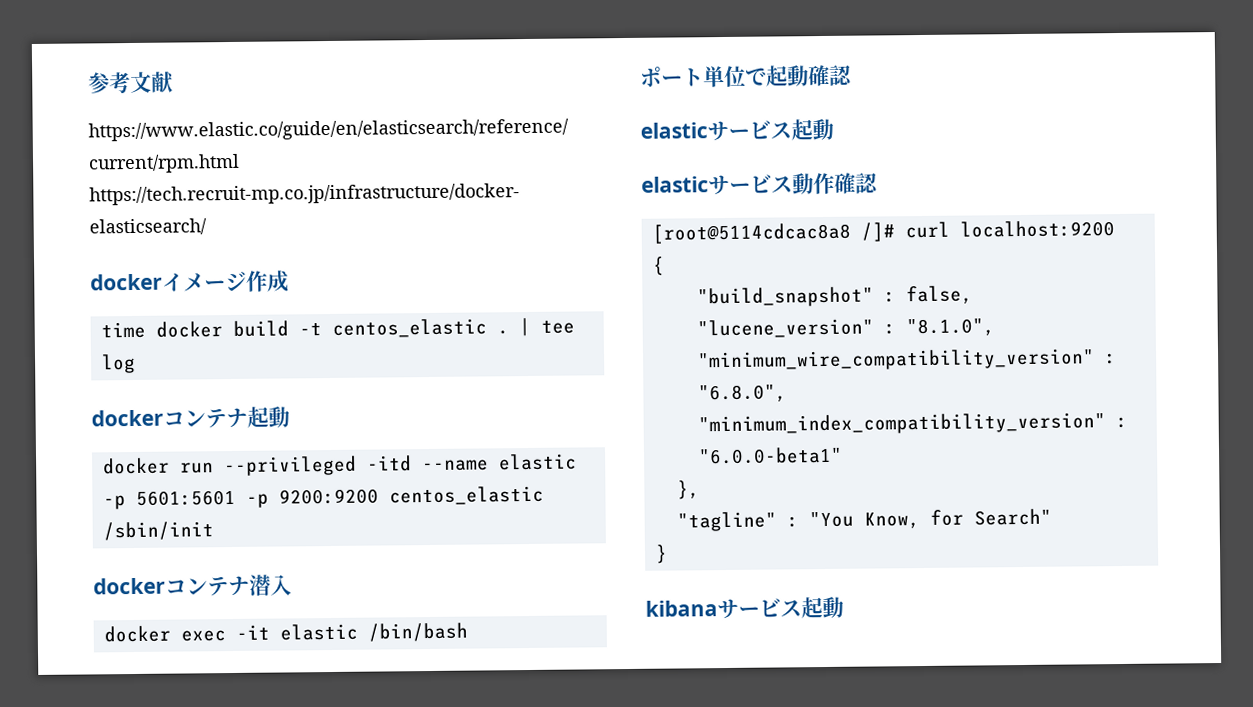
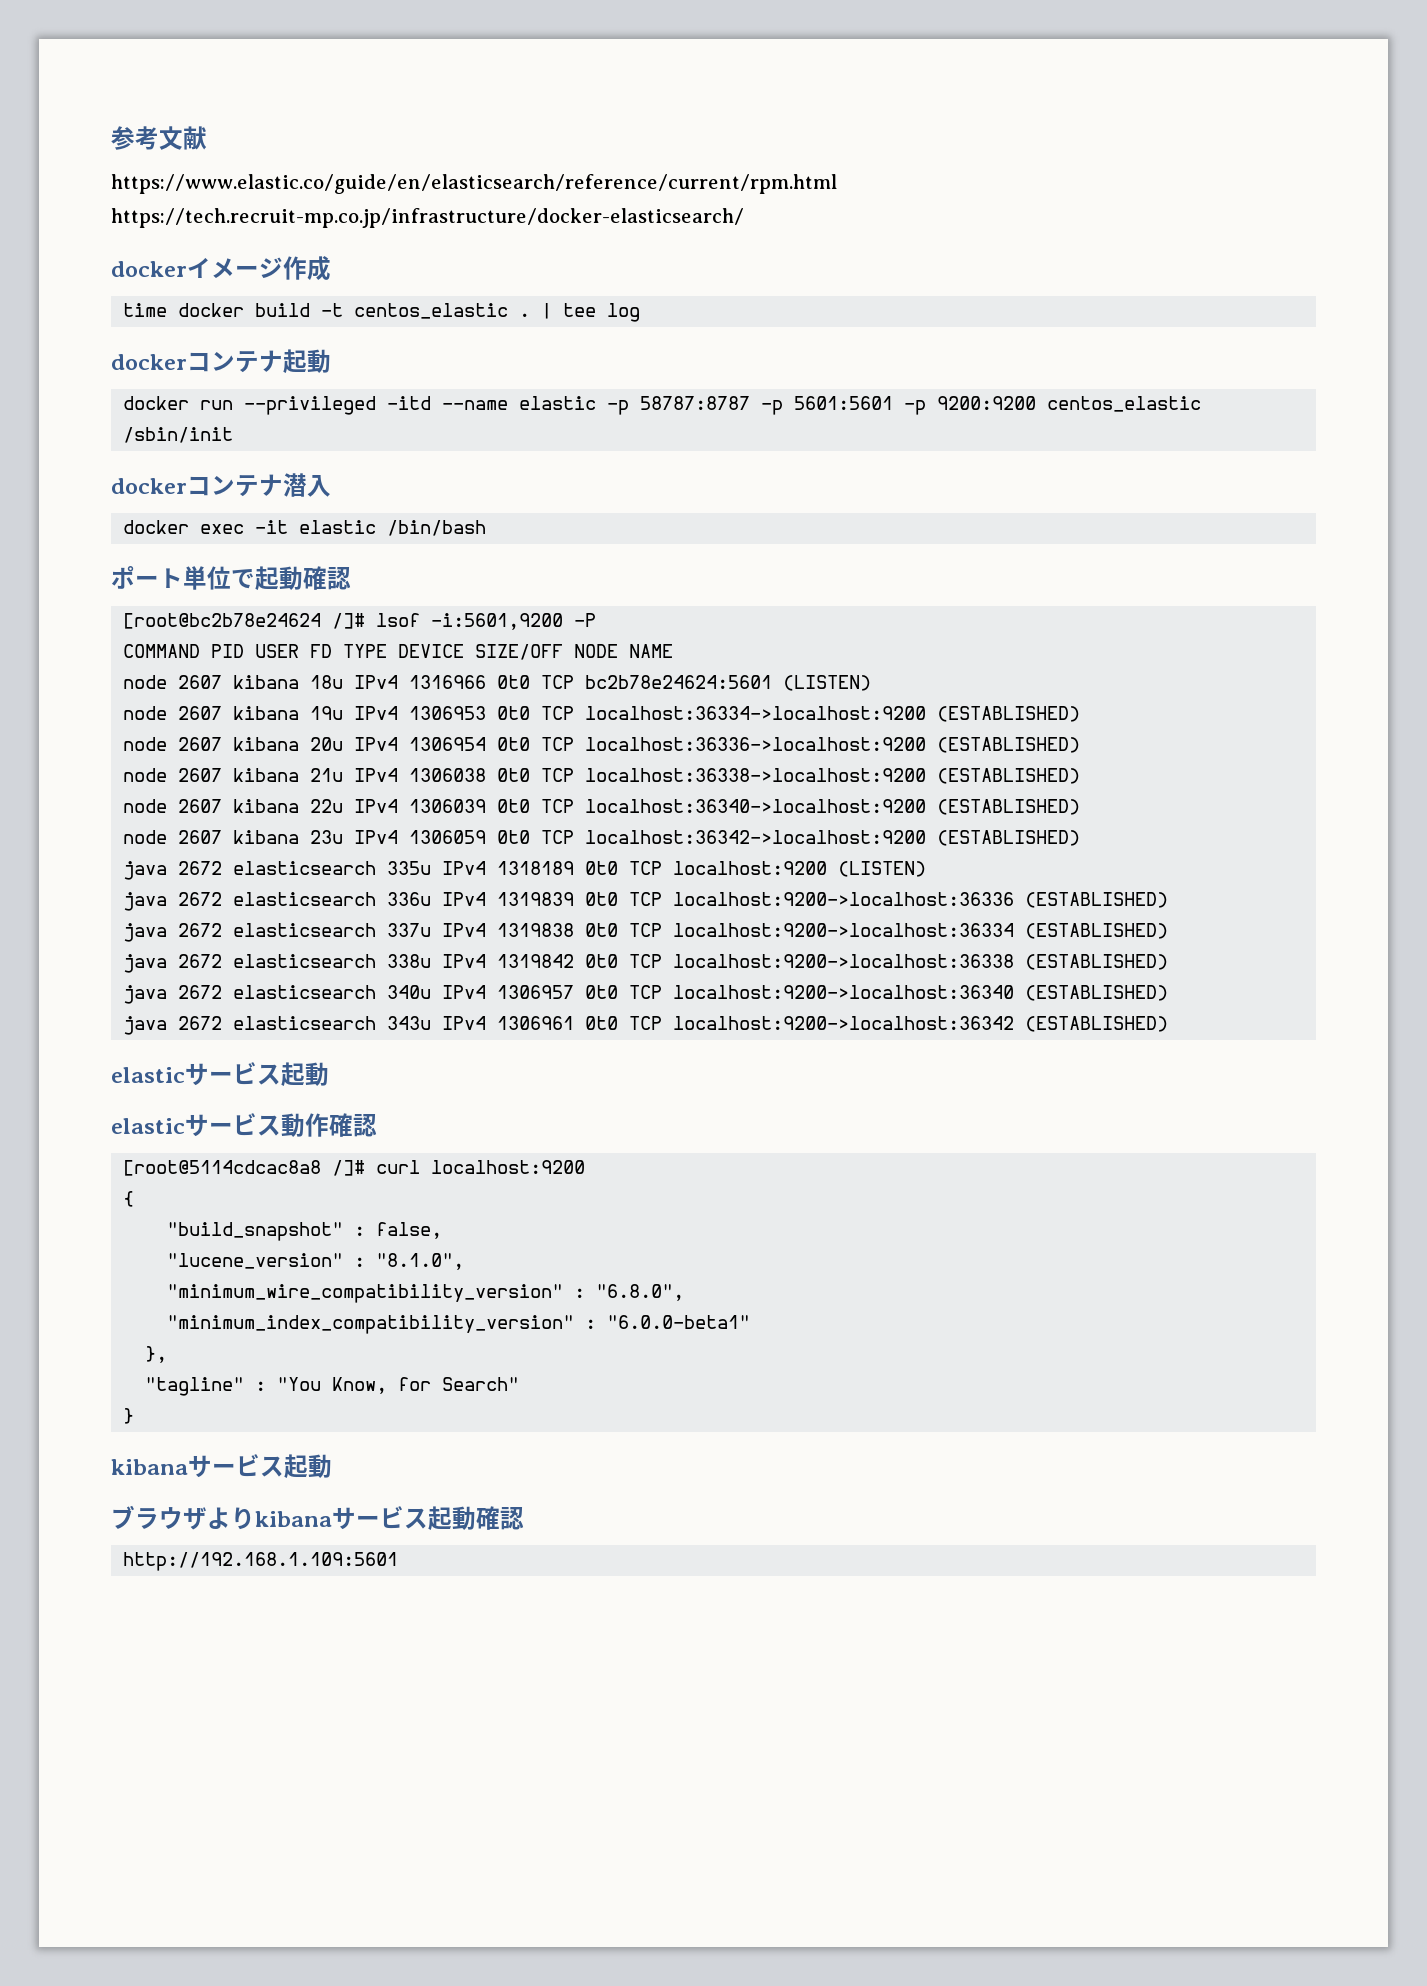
(126, 502) none -> [640,396,784,415] 58787:8787 -p
(853, 75) none -> [123,613,597,630] [123,644,674,660] [123,675,872,691] [123,706,1081,722] [123,737,1081,753] [123,768,1081,784] [123,799,1081,815] [123,830,1081,846] [123,861,927,880] [123,892,1169,911] [123,923,1169,942] [123,954,1169,973] [123,985,1169,1004] [123,1016,1169,1035] // [root@bc2b78e24624 /]# lsof -i:5601,9200 -P // COMMAND PID USER FD TYPE DEVICE SIZE/OFF NODE NAME // node 2607 kibana 18u IPv4 1316966 0t0 TCP bc2b78e24624:5601 (LISTEN) // node 2607 kibana 19u IPv4 1306953 0t0 TCP localhost:36334->localhost:9200 (ESTABLISHED) // node 2607 kibana 20u IPv4 1306954 0t0 TCP localhost:36336->localhost:9200 (ESTABLISHED) // node 2607 kibana 21u IPv4 1306038 0t0 TCP localhost:36338->localhost:9200 (ESTABLISHED) // node 2607 kibana 22u IPv4 1306039 0t0 TCP localhost:36340->localhost:9200 (ESTABLISHED) // node 2607 kibana 23u IPv4 1306059 0t0 TCP localhost:36342->localhost:9200 (ESTABLISHED) // java 2672 elasticsearch 335u IPv4 1318189 0t0 TCP localhost:9200 (LISTEN) // java 2672 elasticsearch 336u IPv4 1319839 0t0 TCP localhost:9200->localhost:36336 (ESTABLISHED) // java 2672 elasticsearch 337u IPv4 1319838 0t0 TCP localhost:9200->localhost:36334 (ESTABLISHED) // java 2672 elasticsearch 338u IPv4 1319842 0t0 TCP localhost:9200->localhost:36338 (ESTABLISHED) // java 2672 elasticsearch 340u IPv4 1306957 0t0 TCP localhost:9200->localhost:36340 (ESTABLISHED) // java 2672 elasticsearch 343u IPv4 1306961 0t0 TCP localhost:9200->localhost:36342 (ESTABLISHED)
(844, 607) none -> [111,1505,524,1531] [123,1552,399,1571] // ブラウザよりkibanaサービス起動確認 // http://192.168.1.109:5601

